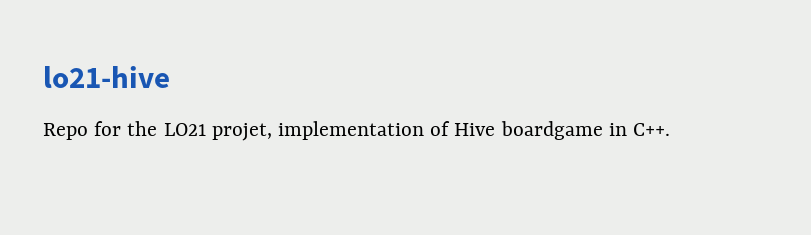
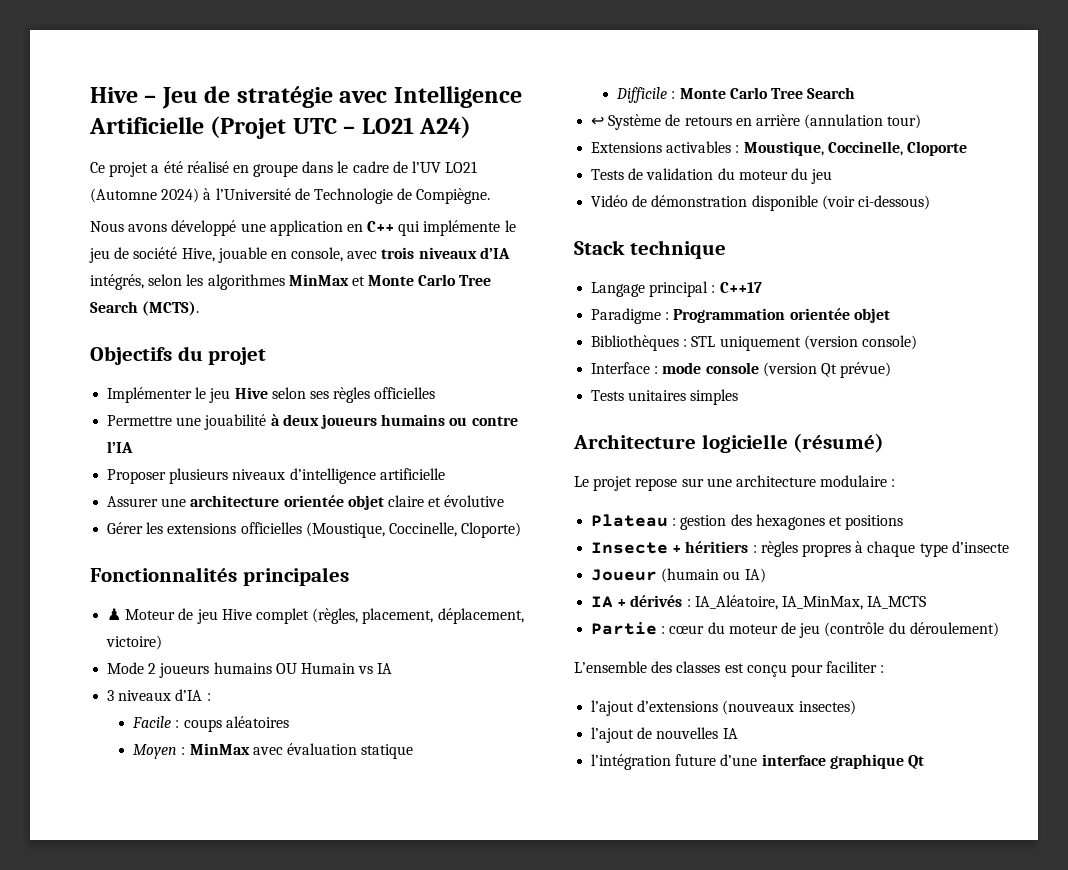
[43,66,170,88] [43,121,671,141] lo21-hive // Repo for the LO21 projet, implementation of Hive boardgame in C++. -> [90,86,522,109] [89,116,472,139] [90,161,478,177] [90,188,491,204] [90,220,516,236] [89,247,510,263] [90,274,492,290] [90,301,200,316] [90,346,267,365] [107,387,436,403] [107,414,518,430] [107,441,134,453] [107,468,445,484] [107,495,505,510] [107,522,522,538] [90,567,349,586] [107,608,524,624] [106,635,163,650] [107,662,393,678] [107,689,211,701] [132,716,289,732] [133,743,414,759] [616,87,856,103] [591,114,922,130] [591,141,967,156] [591,168,833,184] [591,195,930,211] [574,240,726,259] [591,281,762,297] [591,308,890,324] [591,335,917,351] [591,362,892,378] [591,389,739,405] [573,433,885,453] [574,475,896,491] [591,514,904,530] [591,541,1009,557] [591,568,766,583] [591,595,927,610] [591,622,999,638] [574,661,885,677] [591,700,856,716] [591,727,738,743] [591,754,924,770] Hive – Jeu de stratégie avec Intelligence Artificielle (Projet UTC – LO21 A24) // Ce projet a été réalisé en groupe dans le cadre de l’UV LO21 (Automne 2024) à l’Université de Technologie de Compiègne. // Nous avons développé une application en C++ qui implémente le jeu de société Hive, jouable en console, avec trois niveaux d’IA intégrés, selon les algorithmes MinMax et Monte Carlo Tree Search (MCTS). // Objectifs du projet // Implémenter le jeu Hive selon ses règles officielles // Permettre une jouabilité à deux joueurs humains ou contre l’IA // Proposer plusieurs niveaux d’intelligence artificielle // Assurer une architecture orientée objet claire et évolutive // Gérer les extensions officielles (Moustique, Coccinelle, Cloporte) // Fonctionnalités principales // ♟ Moteur de jeu Hive complet (règles, placement, déplacement, victoire) // Mode 2 joueurs humains OU Humain vs IA // 3 niveaux d’IA : // Facile : coups aléatoires // Moyen : MinMax avec évaluation statique // Difficile : Monte Carlo Tree Search // ↩ Système de retours en arrière (annulation tour) // Extensions activables : Moustique, Coccinelle, Cloporte // Tests de validation du moteur du jeu // Vidéo de démonstration disponible (voir ci-dessous) // Stack technique // Langage principal : C++17 // Paradigme : Programmation orientée objet // Bibliothèques : STL uniquement (version console) // Interface : mode console (version Qt prévue) // Tests unitaires simples // Architecture logicielle (résumé) // Le projet repose sur une architecture modulaire : // Plateau : gestion des hexagones et positions // Insecte + héritiers : règles propres à chaque type d’insecte // Joueur (humain ou IA) // IA + dérivés : IA_Aléatoire, IA_MinMax, IA_MCTS // Partie : cœur du moteur de jeu (contrôle du déroulement) // L’ensemble des classes est conçu pour faciliter : // l’ajout d’extensions (nouveaux insectes) // l’ajout de nouvelles IA // l’intégration future d’une interface graphique Qt

